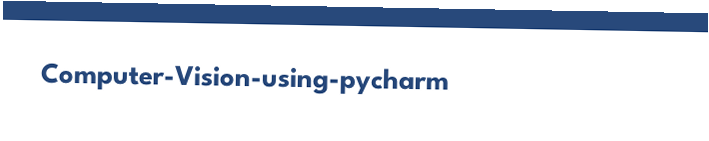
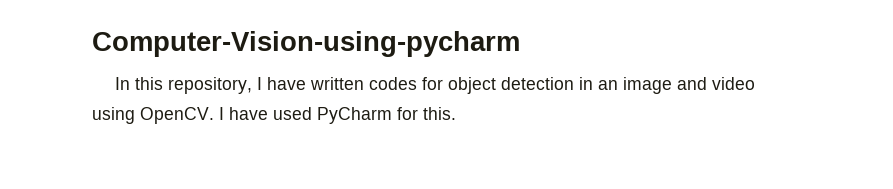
(450, 79) none -> [115,77,756,94] [92,107,456,124] // In this repository, I have written codes for object detection in an image and video using OpenCV. I have used PyCharm for this.

